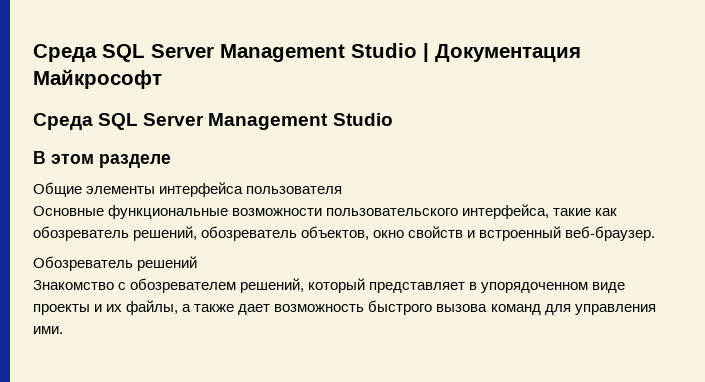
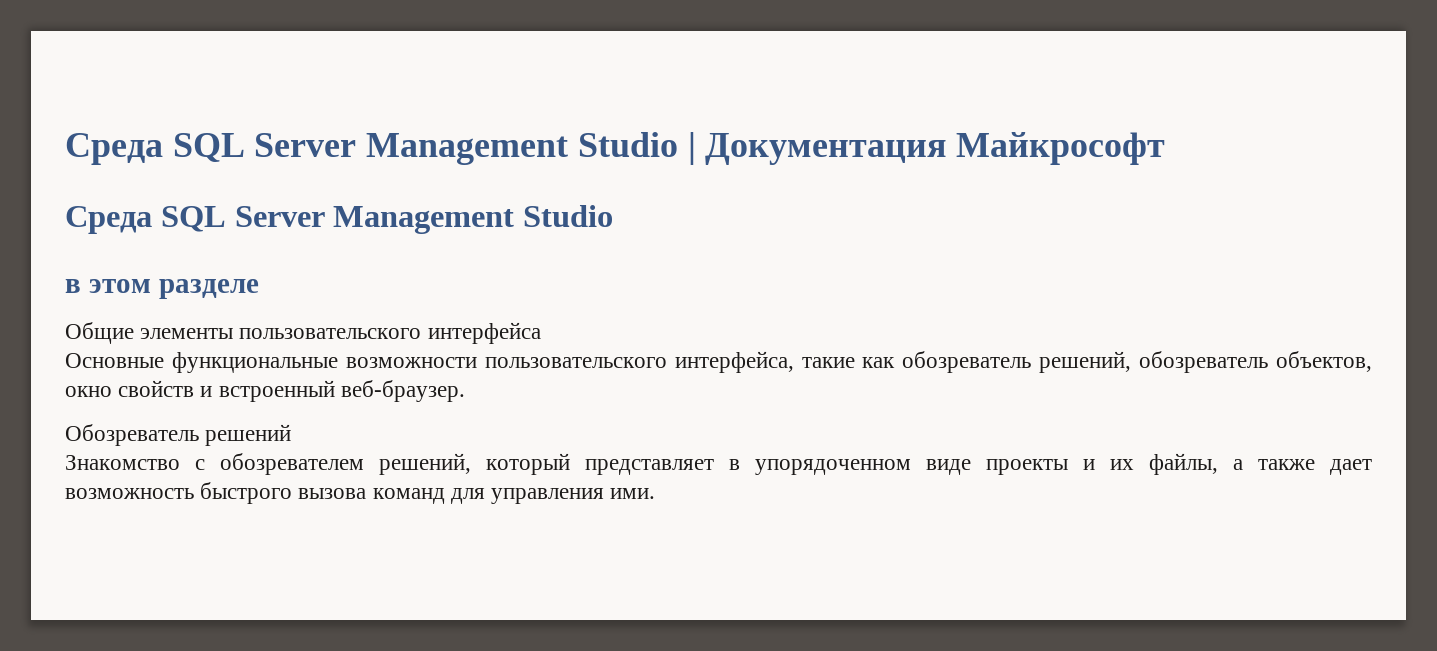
[33,151,46,164] В -> [65,279,81,293] в
(156, 190) none -> [239,328,422,339] пользовательского
[246,186,343,194] пользователя -> (541, 333) none

